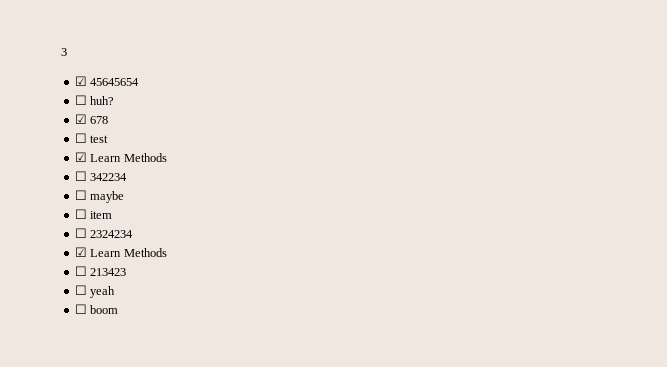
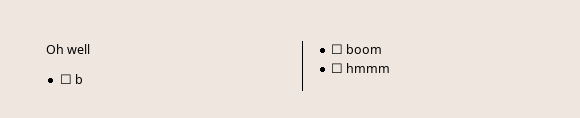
[61,48,67,56] [74,76,140,86] [74,95,115,105] [74,114,109,124] [74,133,109,143] [74,152,167,162] [74,171,128,181] [74,190,125,203] [74,209,113,219] [74,228,134,238] [74,247,167,257] [74,266,127,276] [74,285,116,298] 3 // ☑ 45645654 // ☐ huh? // ☑ 678 // ☐ test // ☑ Learn Methods // ☐ 342234 // ☐ maybe // ☐ item // ☐ 2324234 // ☑ Learn Methods // ☐ 213423 // ☐ yeah -> [46,44,91,54] [59,74,84,84] Oh well // ☐ b
(119, 309) none -> [330,63,391,73] // ☐ hmmm

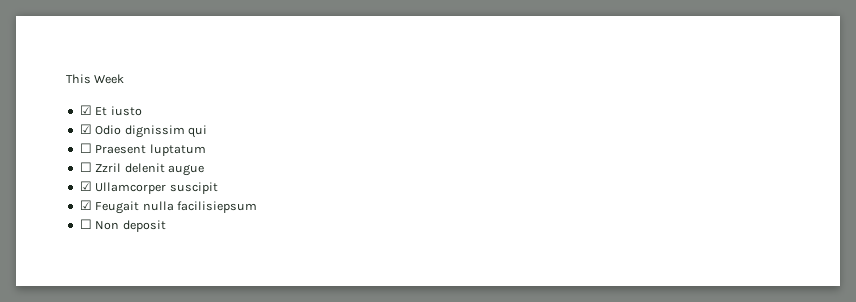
[46,44,91,54] [59,74,84,84] [330,44,383,54] [330,63,391,73] Oh well // ☐ b // ☐ boom // ☐ hmmm -> [66,74,125,84] [79,105,142,116] [79,124,207,138] [79,143,206,156] [79,162,204,176] [79,181,218,194] [79,200,257,214] [79,219,166,232] This Week // ☑ Et iusto // ☑ Odio dignissim qui // ☐ Praesent luptatum // ☐ Zzril delenit augue // ☑ Ullamcorper suscipit // ☑ Feugait nulla facilisiepsum // ☐ Non deposit

